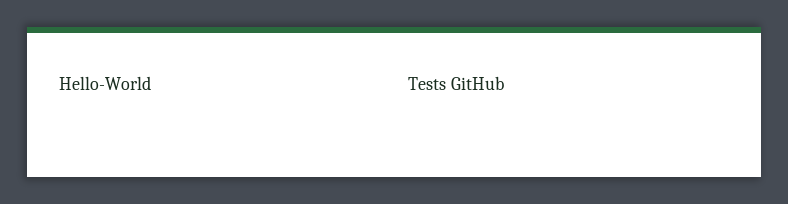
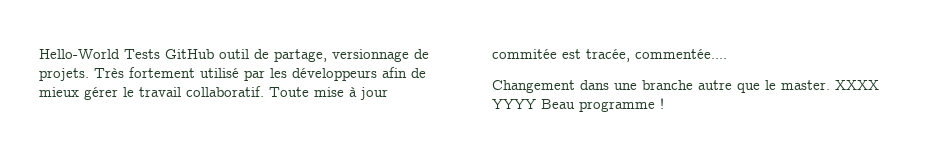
(151, 83) // -> (120, 54) none
(504, 83) none -> [219,49,429,62] [39,67,426,81] [39,86,388,100] [492,49,727,62] [492,80,879,93] [492,98,664,112] outil de partage, versionnage de projets. Très fortement utilisé par les développeurs afin de mieux gérer le travail collaboratif. Toute mise à jour commitée est tracée, commentée.... // Changement dans une branche autre que le master. XXXX YYYY Beau programme !

